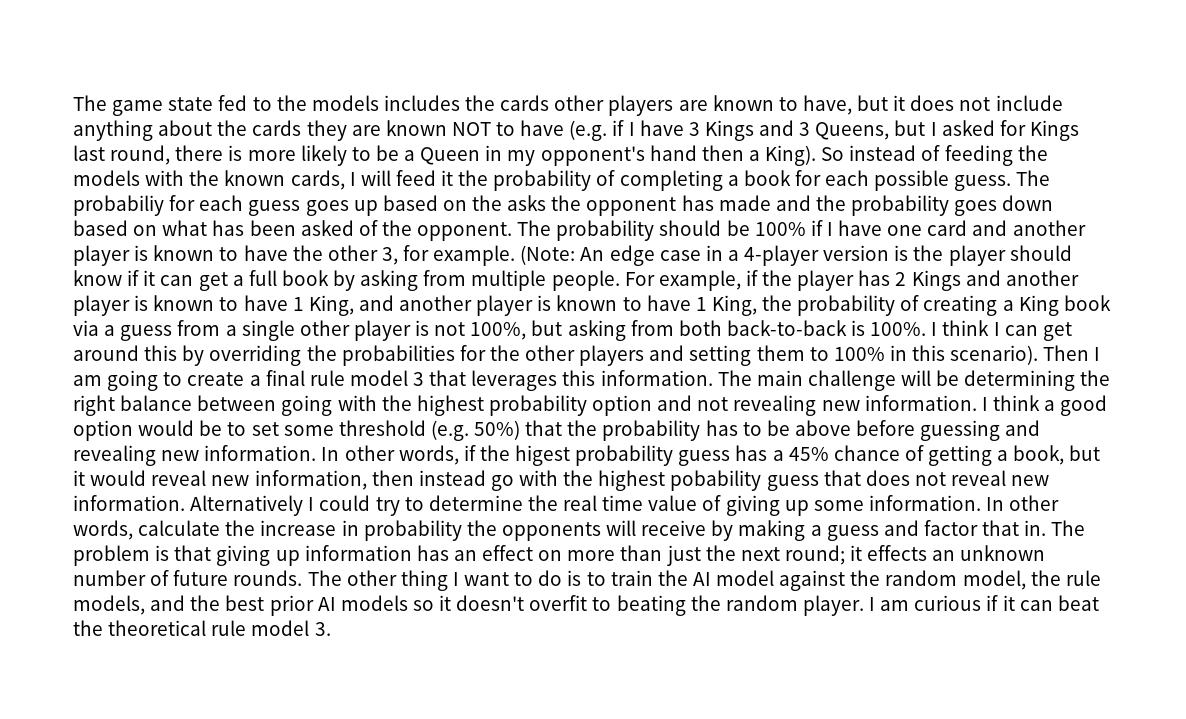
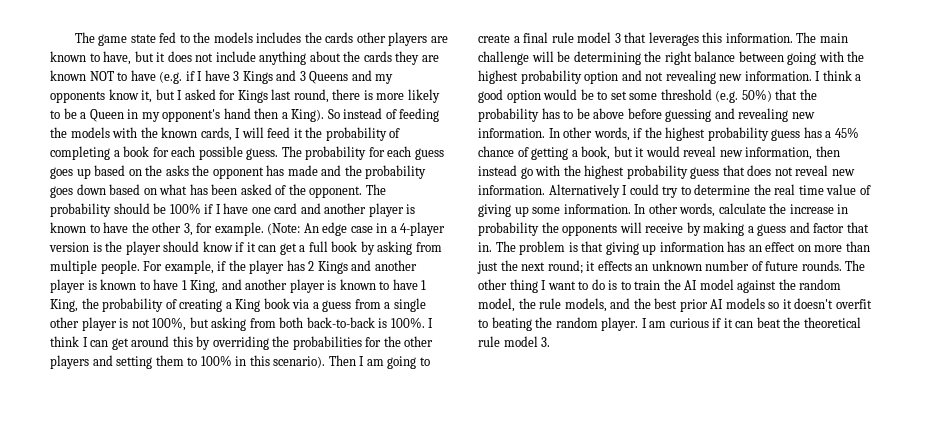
[815,122,890,140] Queens, -> [309,70,394,84] [50,89,153,103] Queens and my opponents know it,
[73,195,164,216] probabiliy -> [305,146,367,160] probability
[515,445,571,466] higest -> [665,127,706,141] highest
[670,470,762,491] pobability -> [626,165,688,179] probability

